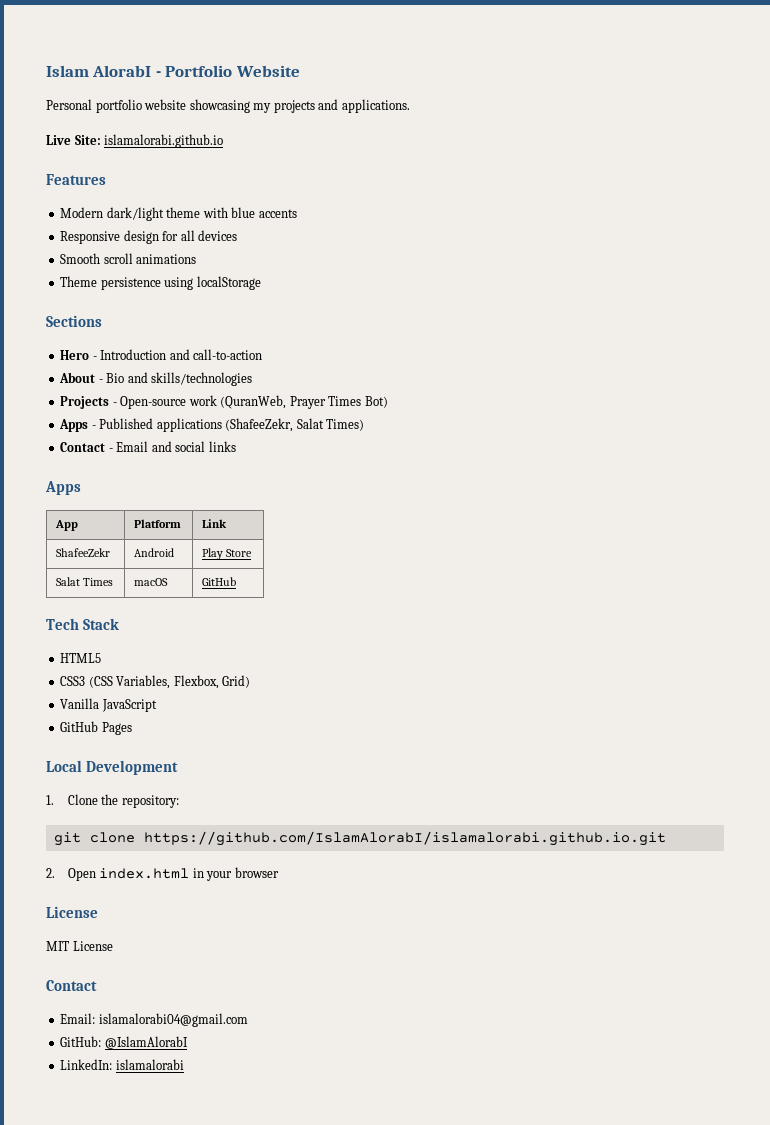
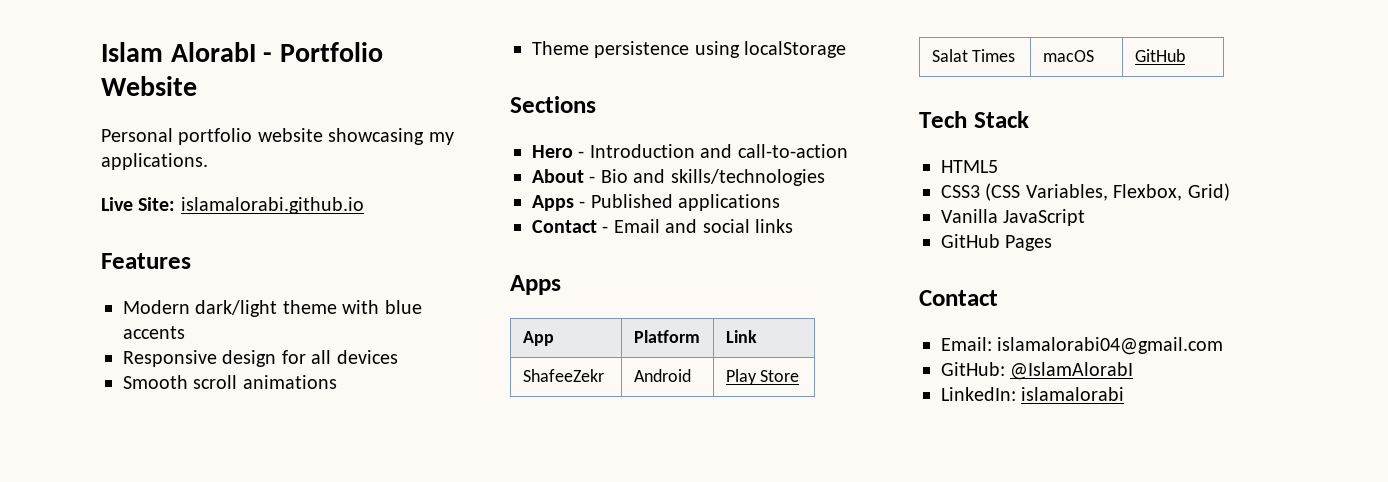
[273,99,339,113] projects and -> (454, 138) none
[60,395,388,409] // Projects - Open-source work (QuranWeb, Prayer Times Bot) -> (825, 177) none
[225,418,365,432] (ShafeeZekr, Salat Times) -> (781, 202) none
[46,760,179,775] [46,794,179,808] [53,831,666,846] [46,867,279,881] [46,906,98,918] [46,941,113,951] // Local Development // 1. Clone the repository: // git clone https://github.com/IslamAlorabI/islamalorabi.github.io.git // 2. Open index.html in your browser // License // MIT License -> (1053, 243) none

